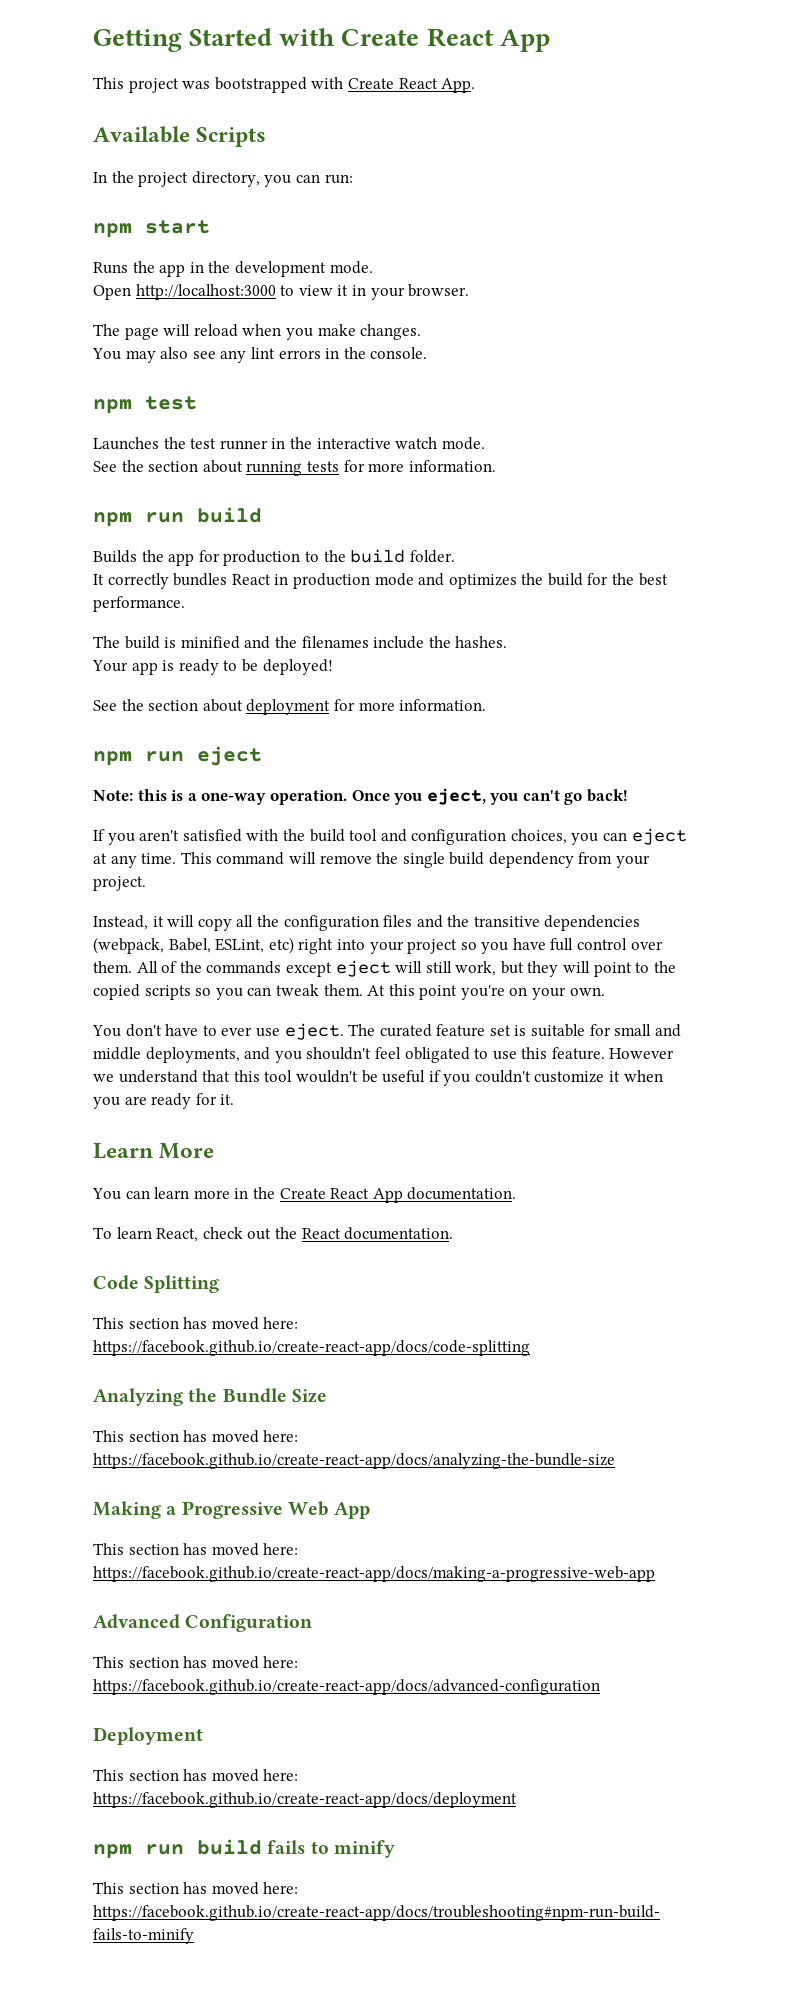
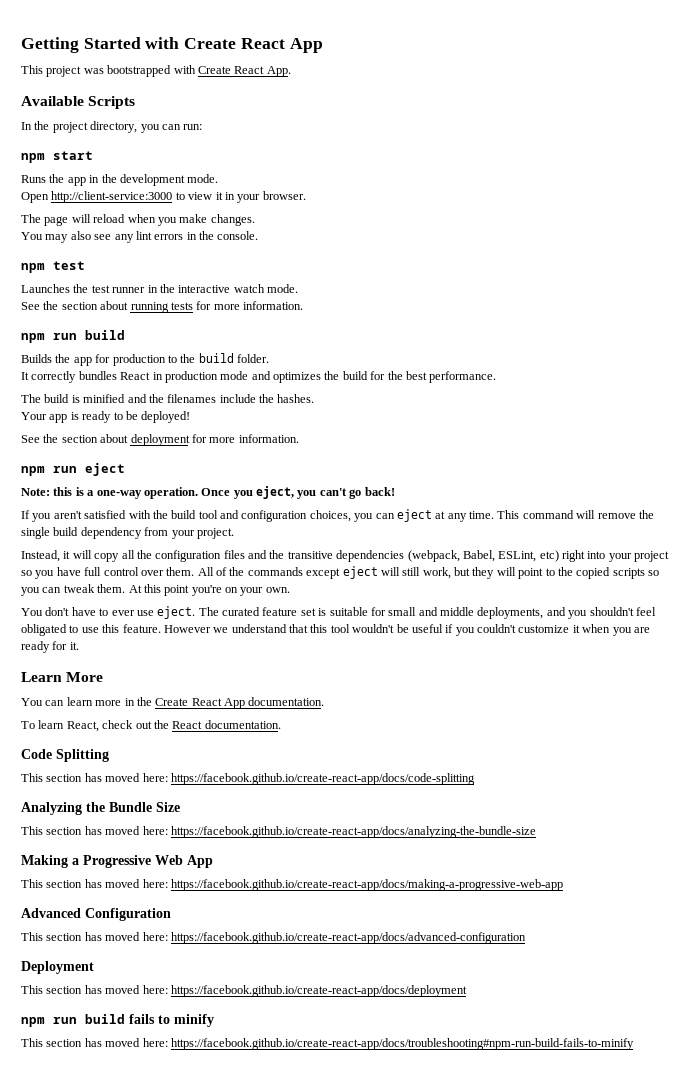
[135,284,276,300] http://localhost:3000 -> [51,191,173,203] http://client-service:3000

